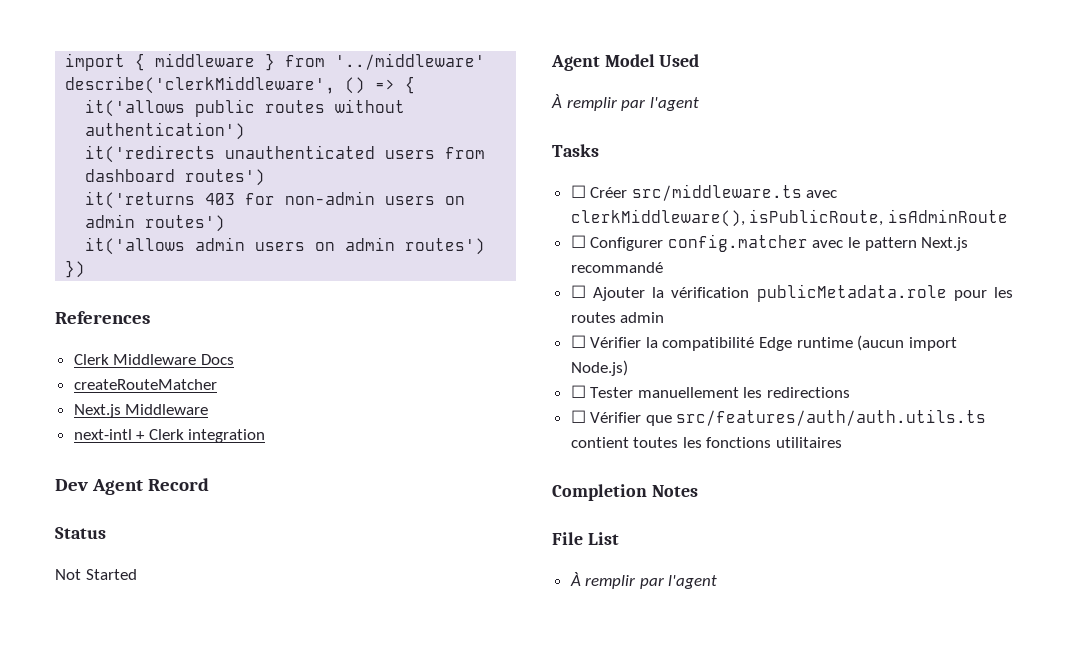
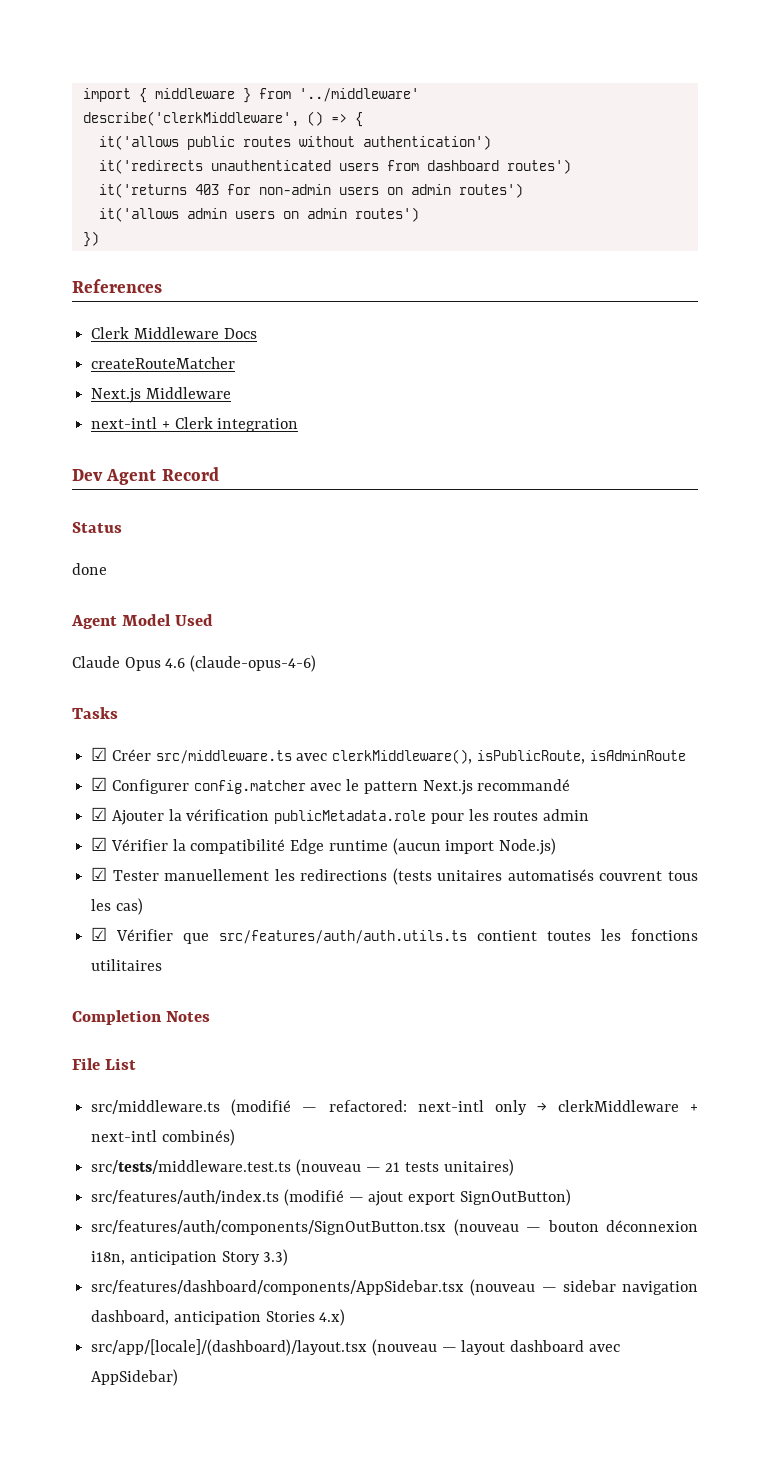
[55,569,137,580] Not Started -> [72,563,107,575] done
[551,94,699,111] À remplir par l'agent -> [72,655,317,672] Claude Opus 4.6 (claude-opus-4-6)
[570,185,586,198] ☐ -> [91,747,108,761] ☑
[570,235,586,248] ☐ -> [91,777,108,791] ☑
[570,285,586,298] ☐ -> [91,807,108,821] ☑
[570,335,586,348] ☐ -> [91,837,108,851] ☑
[570,385,586,398] ☐ -> [91,867,108,881] ☑
[570,410,586,423] // ☐ -> [392,868,698,885] [91,898,143,915] [91,927,108,941] (tests unitaires automatisés couvrent tous les cas) // ☑
[569,572,718,589] À remplir par l'agent -> [91,1099,698,1116] [91,1129,235,1146] [91,1159,514,1176] [91,1189,571,1206] [91,1219,698,1236] [91,1249,289,1266] [91,1279,698,1296] [91,1309,346,1326] [91,1339,620,1356] [91,1369,179,1386] src/middleware.ts (modifié — refactored: next-intl only → clerkMiddleware + next-intl combinés) // src/tests/middleware.test.ts (nouveau — 21 tests unitaires) // src/features/auth/index.ts (modifié — ajout export SignOutButton) // src/features/auth/components/SignOutButton.tsx (nouveau — bouton déconnexion i18n, anticipation Story 3.3) // src/features/dashboard/components/AppSidebar.tsx (nouveau — sidebar navigation dashboard, anticipation Stories 4.x) // src/app/[locale]/(dashboard)/layout.tsx (nouveau — layout dashboard avec AppSidebar)

